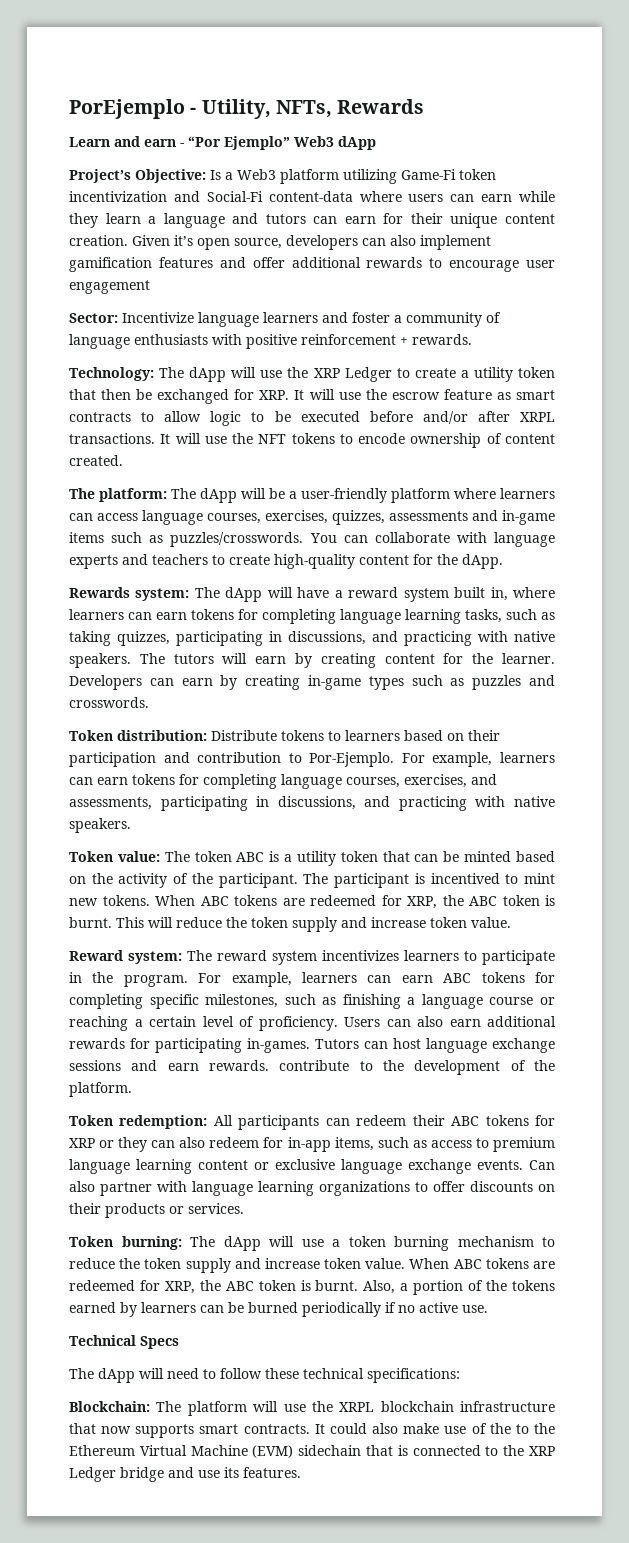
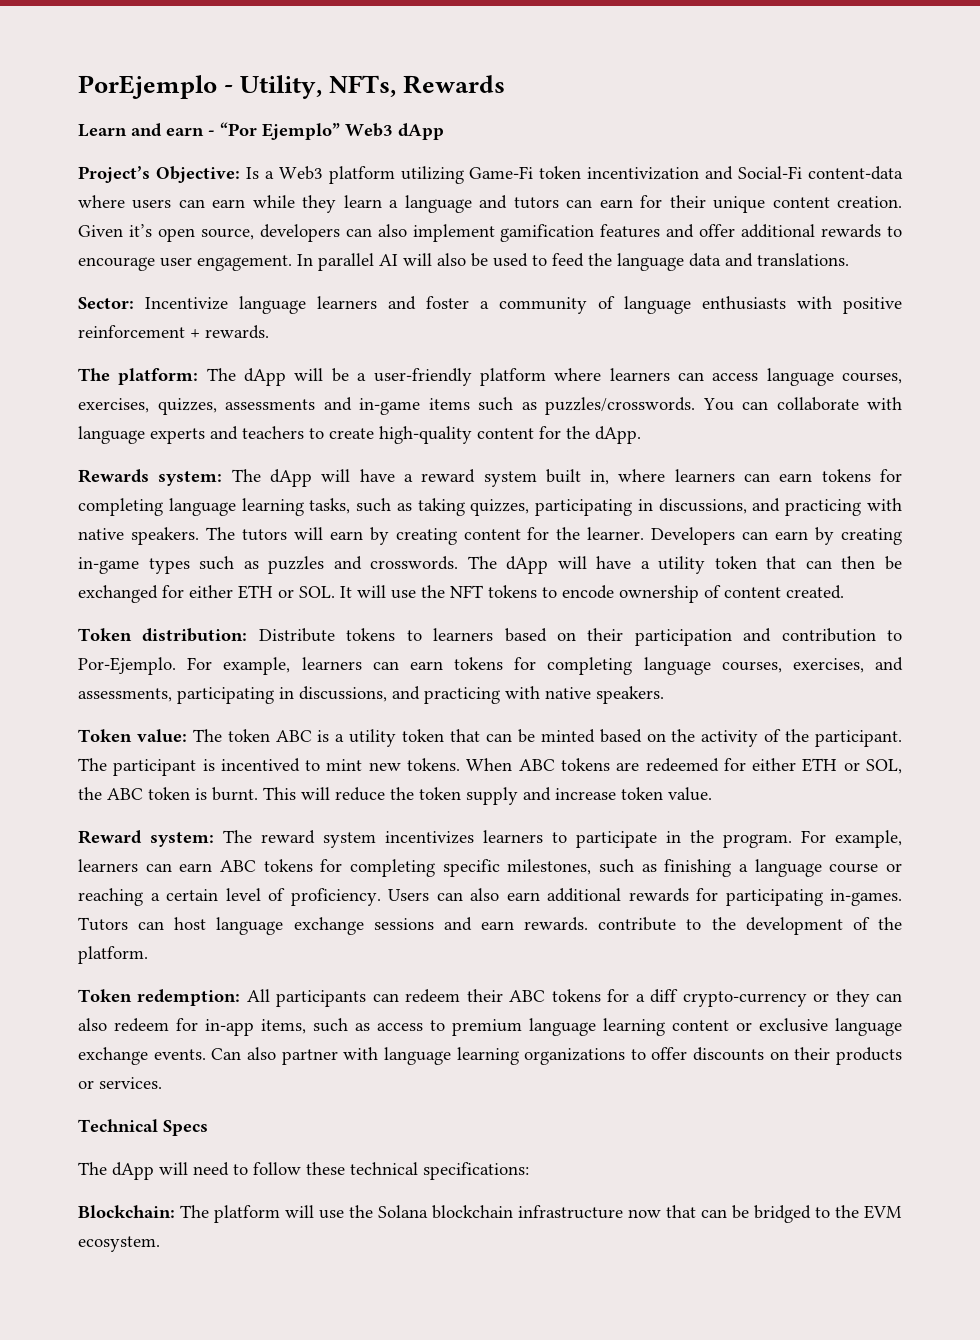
[69,280,150,294] engagement -> [197,253,849,271] engagement. In parallel AI will also be used to feed the language data and translations.
[69,367,555,382] [69,389,555,404] [69,411,555,426] [69,433,555,448] [69,455,123,466] // Technology: The dApp will use the XRP Ledger to create a utility token that then be exchanged for XRP. It will use the escrow feature as smart contracts to allow logic to be executed before and/or after XRPL transactions. It will use the NFT tokens to encode ownership of content created. -> (269, 332) none
(149, 702) none -> [467,556,902,574] [78,585,844,603] The dApp will have a utility token that can then be exchanged for either ETH or SOL. It will use the NFT tokens to encode ownership of content created.
[407,896,437,909] XRP, -> [752,758,902,774] either ETH or SOL,
[69,1138,95,1148] XRP -> [635,989,807,1007] a diff crypto-currency
[69,1236,555,1251] [69,1258,555,1273] [69,1280,555,1295] [69,1302,488,1317] // Token burning: The dApp will use a token burning mechanism to reduce the token supply and increase token value. When ABC tokens are redeemed for XRP, the ABC token is burnt. Also, a portion of the tokens earned by learners can be burned periodically if no active use. -> (162, 1083) none
[339,1402,375,1412] XRPL -> [378,1205,428,1218] Solana
[69,1423,555,1438] [69,1445,556,1458] [69,1467,301,1482] that now supports smart contracts. It could also make use of the to the Ethereum Virtual Machine (EVM) sidechain that is connected to the XRP Ledger bridge and use its features. -> [628,1205,902,1223] [78,1236,160,1252] now that can be bridged to the EVM ecosystem.

